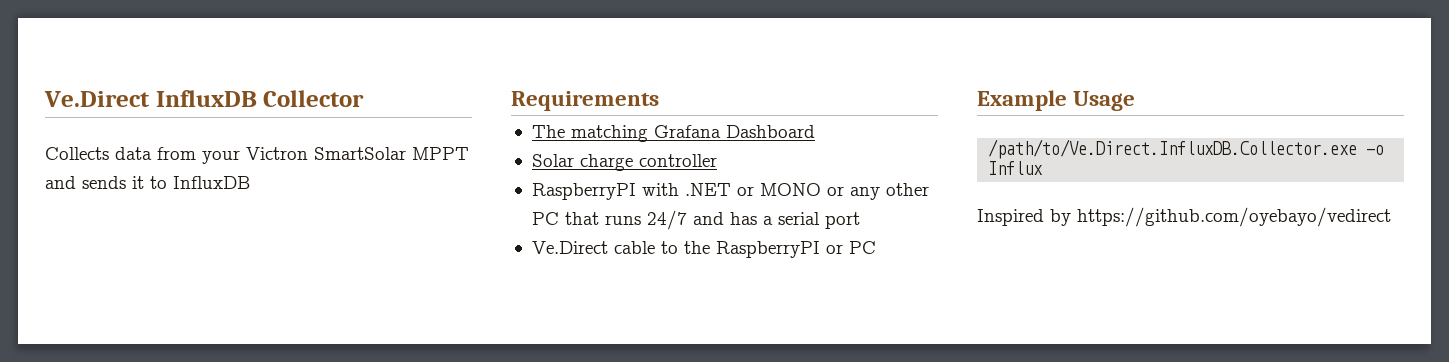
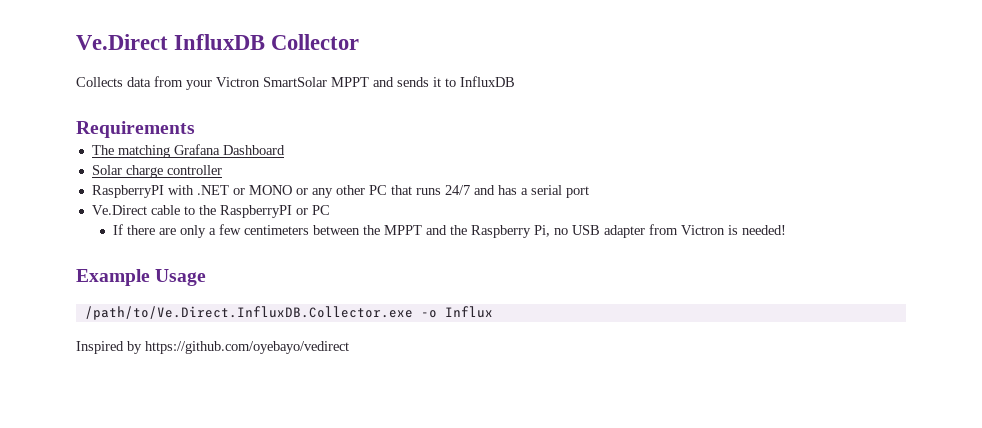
(876, 247) none -> [112,224,786,238] // If there are only a few centimeters between the MPPT and the Raspberry Pi, no USB adapter from Victron is needed!

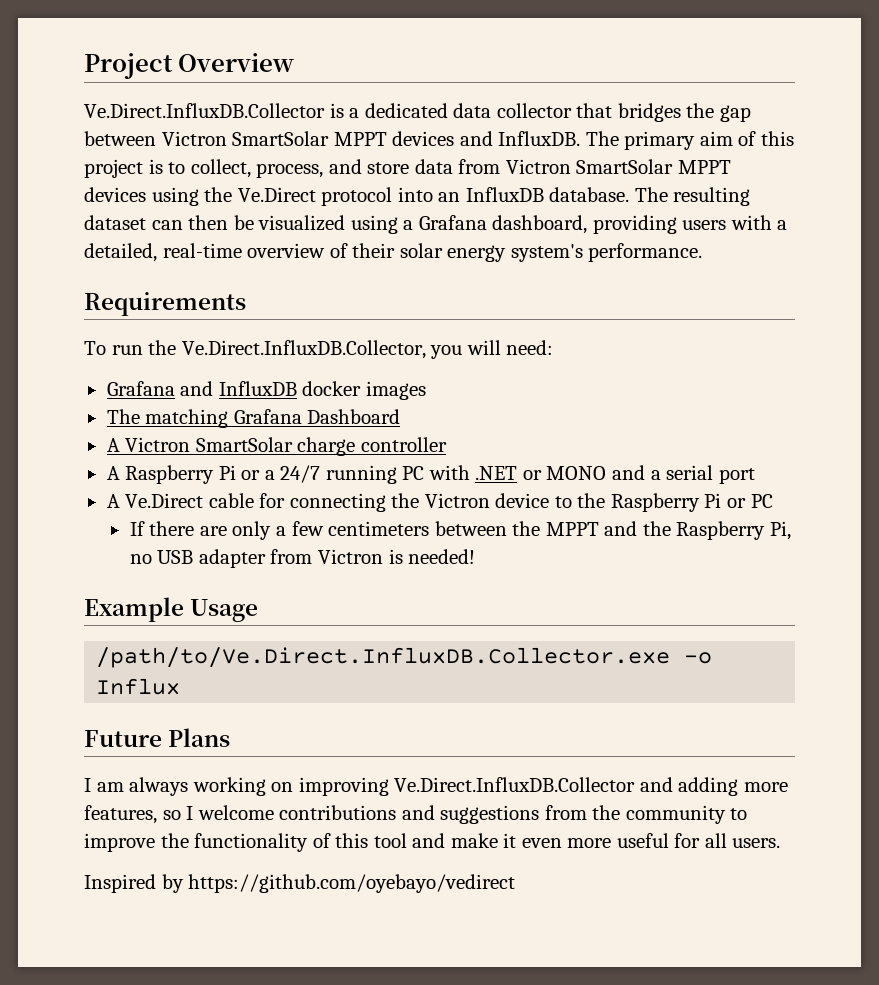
[76,34,360,50] [76,76,515,90] [76,121,195,138] Ve.Direct InfluxDB Collector // Collects data from your Victron SmartSolar MPPT and sends it to InfluxDB // Requirements -> [84,53,295,79] [84,103,751,122] [84,131,794,150] [84,159,731,178] [84,187,751,206] [84,215,788,234] [84,243,703,262] [84,292,246,316] [84,340,554,359] [106,381,426,400] Project Overview // Ve.Direct.InfluxDB.Collector is a dedicated data collector that bridges the gap between Victron SmartSolar MPPT devices and InfluxDB. The primary aim of this project is to collect, process, and store data from Victron SmartSolar MPPT devices using the Ve.Direct protocol into an InfluxDB database. The resulting dataset can then be visualized using a Grafana dashboard, providing users with a detailed, real-time overview of their solar energy system's performance. // Requirements // To run the Ve.Direct.InfluxDB.Collector, you will need: // Grafana and InfluxDB docker images
[91,165,122,175] Solar -> [106,437,293,452] A Victron SmartSolar
[91,185,517,198] RaspberryPI with .NET or MONO or any other PC that runs 24/7 and has -> [106,465,645,484] A Raspberry Pi or a 24/7 running PC with .NET or MONO and
(589, 192) none -> [106,494,120,508] A
[183,205,292,218] to the RaspberryPI -> [259,493,722,512] for connecting the Victron device to the Raspberry Pi
(493, 312) none -> [84,728,231,747] [84,777,788,796] [84,805,748,824] [84,833,781,852] // Future Plans // I am always working on improving Ve.Direct.InfluxDB.Collector and adding more features, so I welcome contributions and suggestions from the community to improve the functionality of this tool and make it even more useful for all users.

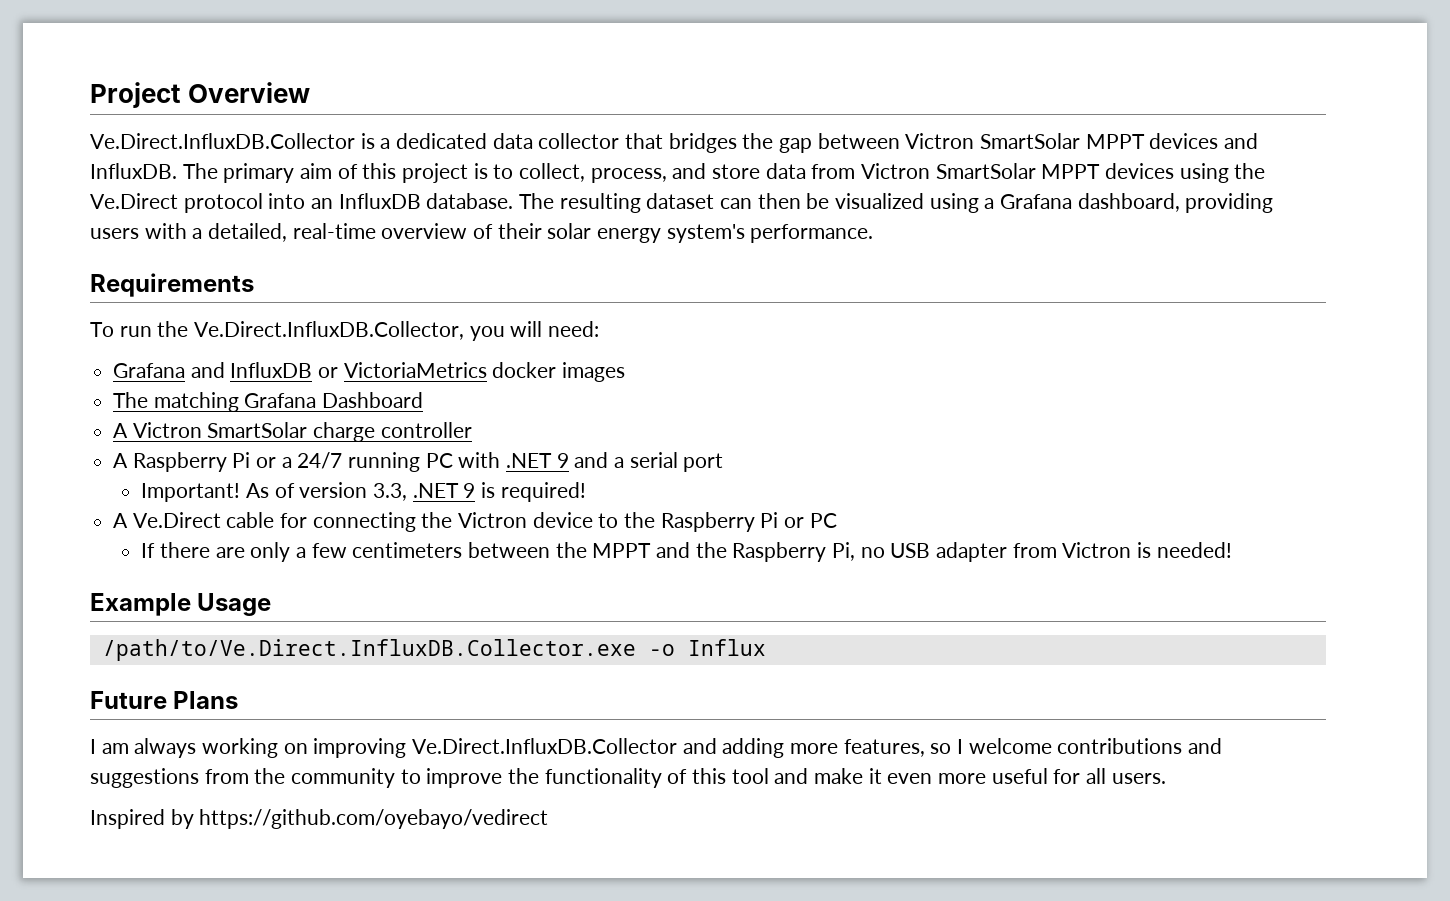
(297, 388) none -> [318,362,487,378] or VictoriaMetrics
[522,466,607,480] or MONO -> [556,453,569,468] 9
(755, 476) none -> [141,482,586,502] // Important! As of version 3.3, .NET 9 is required!

